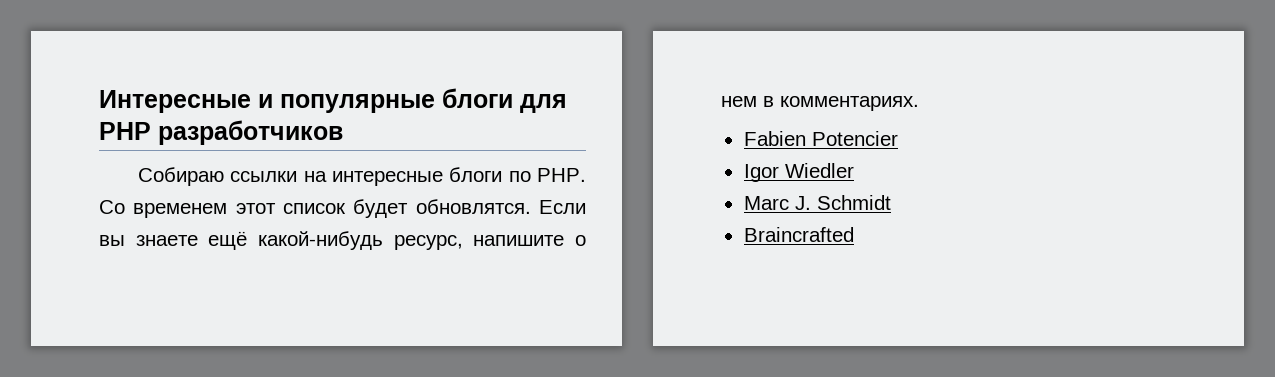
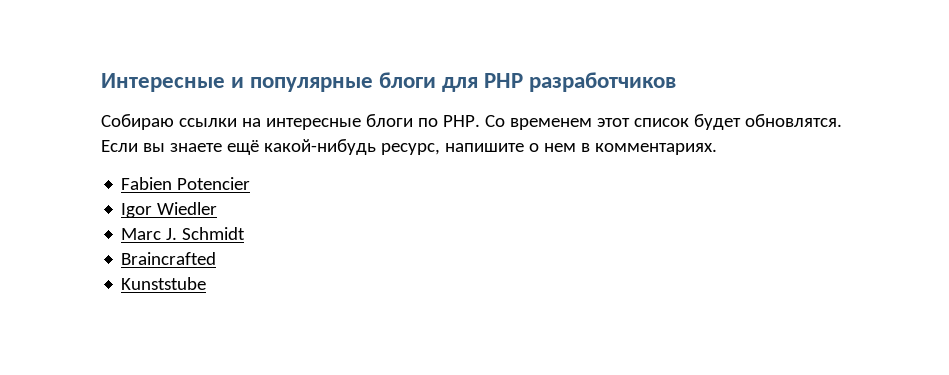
(854, 234) none -> [121,277,207,290] // Kunststube

